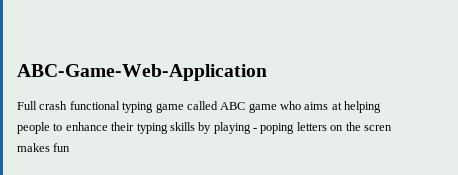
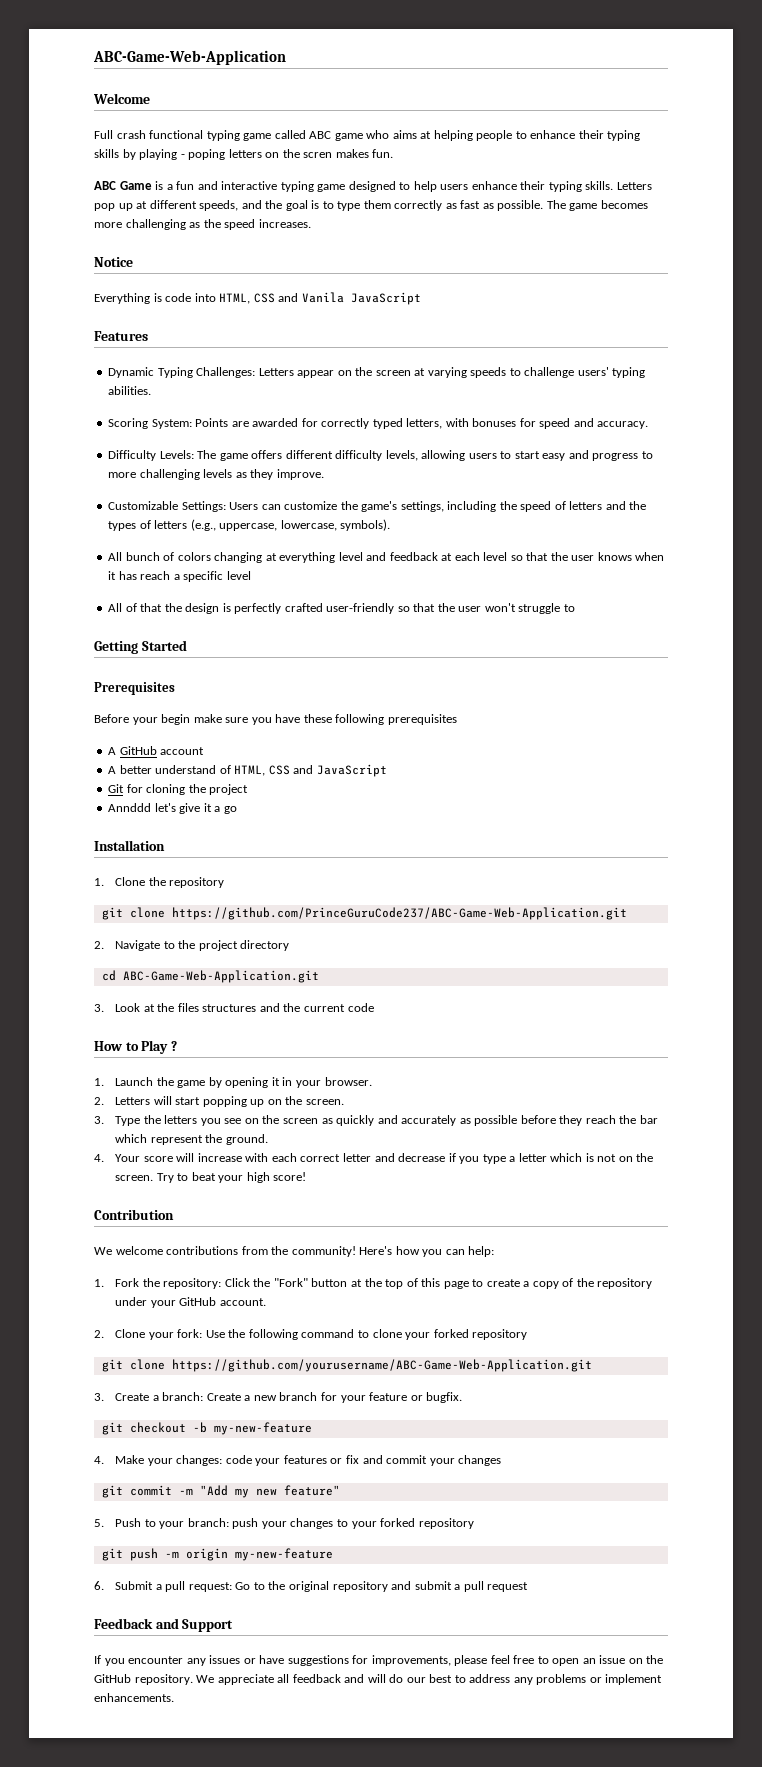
(267, 72) none -> [93,93,150,104] // Welcome
[53,143,71,152] fun -> [372,149,394,158] [94,181,652,192] [94,200,648,211] [94,219,311,230] [94,257,133,267] [94,292,421,305] [94,331,148,341] [108,367,646,378] [108,386,152,395] [108,418,649,429] [108,450,653,461] [108,469,324,480] [108,501,647,512] [108,519,391,531] [108,552,665,563] [108,571,251,582] [108,603,575,614] [94,640,187,654] [94,682,175,695] [94,714,457,725] [108,746,205,755] [108,764,387,777] [108,784,249,795] [108,803,237,814] [94,840,165,851] [94,877,225,888] [101,907,627,920] [94,940,290,951] [101,970,319,983] [94,1003,374,1012] [94,1040,177,1054] [94,1077,372,1088] [94,1096,344,1107] [94,1115,658,1126] [115,1134,268,1145] [94,1153,654,1164] [115,1172,307,1183] [94,1209,174,1220] [94,1246,495,1257] [94,1278,653,1289] [115,1297,266,1308] [94,1329,528,1340] [101,1359,592,1372] [94,1392,463,1403] [101,1422,312,1435] [94,1455,502,1466] [101,1485,340,1498] [94,1518,474,1529] [101,1548,333,1561] [94,1581,529,1592] [94,1618,234,1632] [94,1655,664,1666] [94,1674,663,1685] [94,1693,174,1702] fun. // ABC Game is a fun and interactive typing game designed to help users enhance their typing skills. Letters pop up at different speeds, and the goal is to type them correctly as fast as possible. The game becomes more challenging as the speed increases. // Notice // Everything is code into HTML, CSS and Vanila JavaScript // Features // Dynamic Typing Challenges: Letters appear on the screen at varying speeds to challenge users' typing abilities. // Scoring System: Points are awarded for correctly typed letters, with bonuses for speed and accuracy. // Difficulty Levels: The game offers different difficulty levels, allowing users to start easy and progress to more challenging levels as they improve. // Customizable Settings: Users can customize the game's settings, including the speed of letters and the types of letters (e.g., uppercase, lowercase, symbols). // All bunch of colors changing at everything level and feedback at each level so that the user knows when it has reach a specific level // All of that the design is perfectly crafted user-friendly so that the user won't struggle to // Getting Started // Prerequisites // Before your begin make sure you have these following prerequisites // A GitHub account // A better understand of HTML, CSS and JavaScript // Git for cloning the project // Annddd let's give it a go // Installation // 1. Clone the repository // git clone https://github.com/PrinceGuruCode237/ABC-Game-Web-Application.git // 2. Navigate to the project directory // cd ABC-Game-Web-Application.git // 3. Look at the files structures and the current code // How to Play ? // 1. Launch the game by opening it in your browser. // 2. Letters will start popping up on the screen. // 3. Type the letters you see on the screen as quickly and accurately as possible before they reach the bar which represent the ground. // 4. Your score will increase with each correct letter and decrease if you type a letter which is not on the screen. Try to beat your high score! // Contribution // We welcome contributions from the community! Here's how you can help: // 1. Fork the repository: Click the "Fork" button at the top of this page to create a copy of the repository under your GitHub account. // 2. Clone your fork: Use the following command to clone your forked repository // git clone https://github.com/yourusername/ABC-Game-Web-Application.git // 3. Create a branch: Create a new branch for your feature or bugfix. // git checkout -b my-new-feature // 4. Make your changes: code your features or fix and commit your changes // git commit -m "Add my new feature" // 5. Push to your branch: push your changes to your forked repository // git push -m origin my-new-feature // 6. Submit a pull request: Go to the original repository and submit a pull request // Feedback and Support // If you encounter any issues or have suggestions for improvements, please feel free to open an issue on the GitHub repository. We appreciate all feedback and will do our best to address any problems or implement enhancements.

